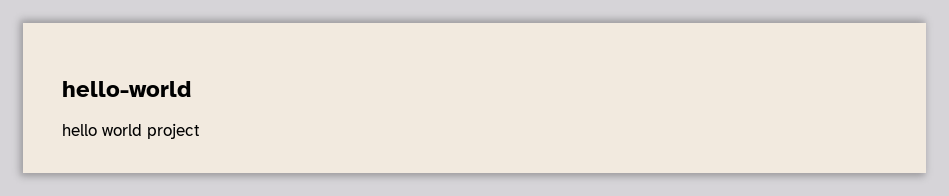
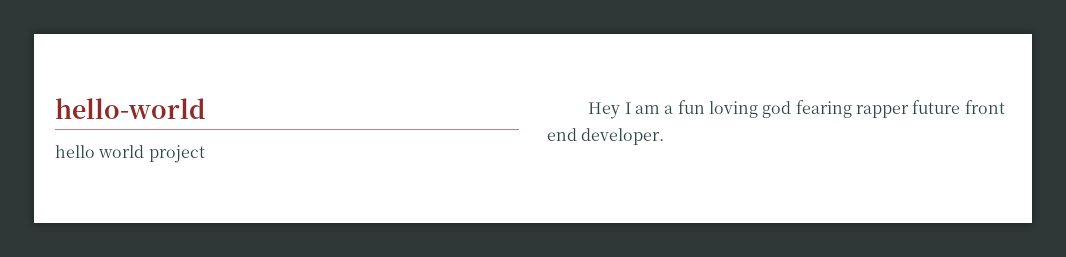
(200, 131) none -> [588,100,1005,119] [547,128,665,145] // Hey I am a fun loving god fearing rapper future front end developer.

